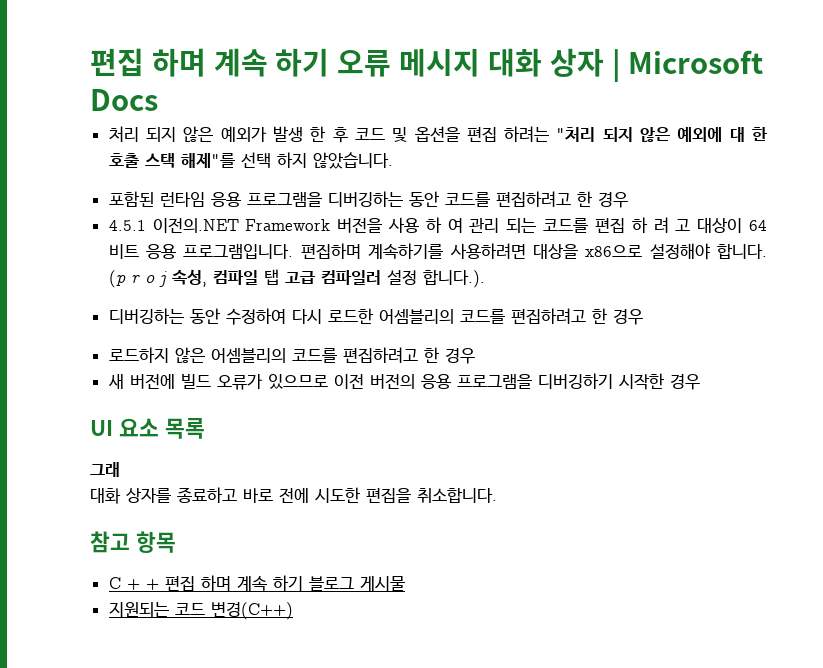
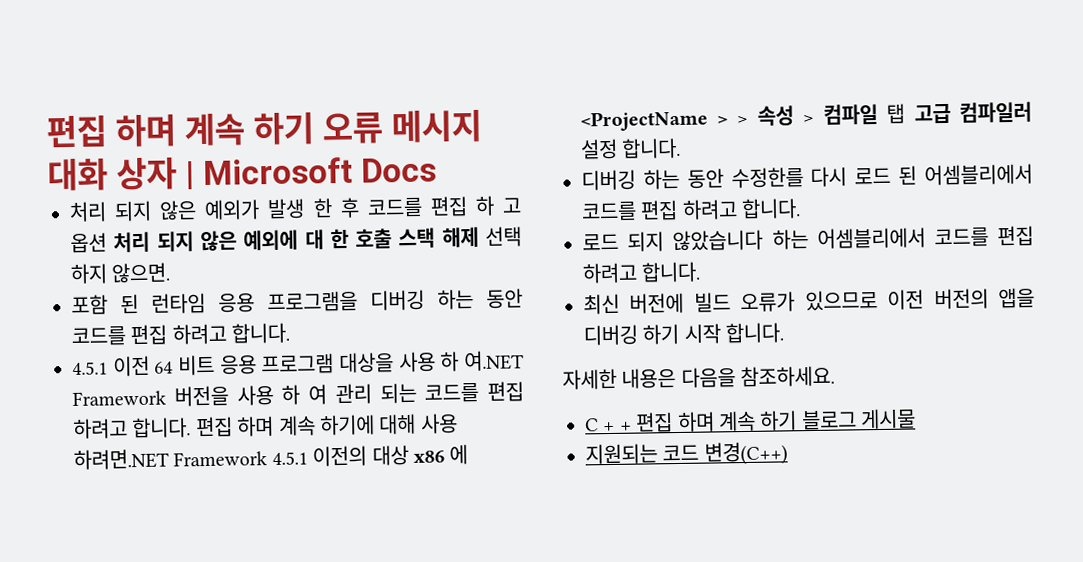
[354,126,596,142] 코드 및 옵션을 편집 하려는 "처리 -> [366,195,522,218] [70,231,151,253] 코드를 편집 하 고 옵션 처리
[180,153,235,168] 해제"를 -> [441,226,479,248] 해제
[312,152,393,169] [108,191,628,208] [108,218,239,233] 않았습니다. // 포함된 런타임 응용 프로그램을 디버깅하는 동안 코드를 편집하려고 한 경우 // 4.5.1 이전의.NET -> [111,262,171,284] [71,288,523,315] [71,322,291,346] [72,350,524,377] 않으면. // 포함 된 런타임 응용 프로그램을 디버깅 하는 동안 코드를 편집 하려고 합니다. // 4.5.1 이전 64 비트 응용 프로그램 대상을 사용 하 여.NET
[631,217,768,233] [108,243,767,260] [108,269,207,288] 하 려 고 대상이 64 비트 응용 프로그램입니다. 편집하며 계속하기를 사용하려면 대상을 x86으로 설정해야 합니다. (p r o j 속성, -> [72,413,458,439] [73,444,469,470] [580,105,814,132] 하려고 합니다. 편집 하며 계속 하기에 대해 사용 하려면.NET Framework 4.5.1 이전의 대상 x86 에 <ProjectName > > 속성 >
[422,269,485,288] [108,308,643,325] [108,347,475,364] [107,374,124,389] 합니다.). // 디버깅하는 동안 수정하여 다시 로드한 어셈블리의 코드를 편집하려고 한 경우 // 로드하지 않은 어셈블리의 코드를 편집하려고 한 경우 // 새 -> [621,137,682,159] [581,163,1033,191] [581,198,802,222] [582,225,1034,252] [582,261,702,284] [583,293,620,315] 합니다. // 디버깅 하는 동안 수정한를 다시 로드 된 어셈블리에서 코드를 편집 하려고 합니다. // 로드 되지 않았습니다 하는 어셈블리에서 코드를 편집 하려고 합니다. // 최신
[420,373,700,390] [90,418,205,439] [90,462,120,477] [90,487,497,504] [90,531,176,553] 응용 프로그램을 디버깅하기 시작한 경우 // UI 요소 목록 // 그래 // 대화 상자를 종료하고 바로 전에 시도한 편집을 취소합니다. // 참고 항목 -> [998,287,1035,309] [583,322,785,346] [562,365,836,390] 앱을 디버깅 하기 시작 합니다. // 자세한 내용은 다음을 참조하세요.

